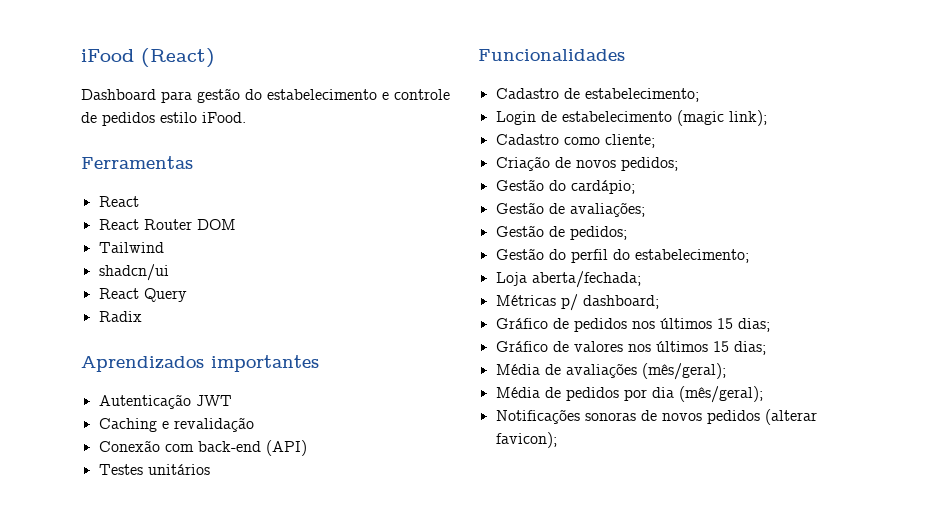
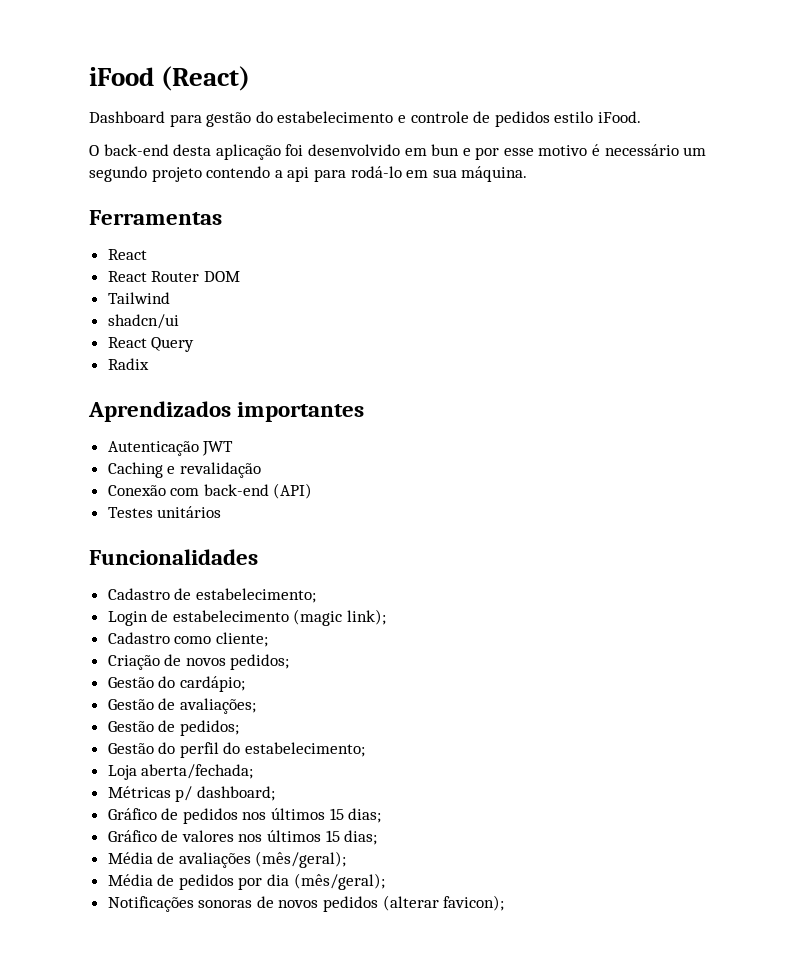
(246, 117) none -> [89,144,707,160] [89,166,528,182] // O back-end desta aplicação foi desenvolvido em bun e por esse motivo é necessário um segundo projeto contendo a api para rodá-lo em sua máquina.

